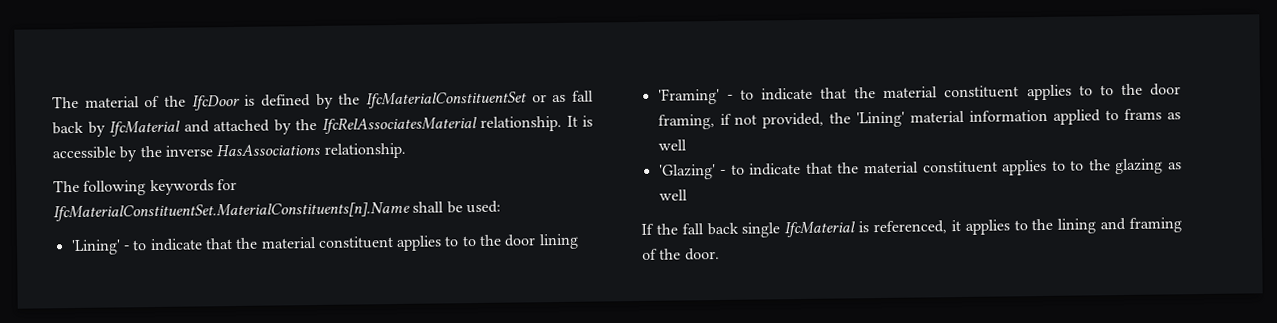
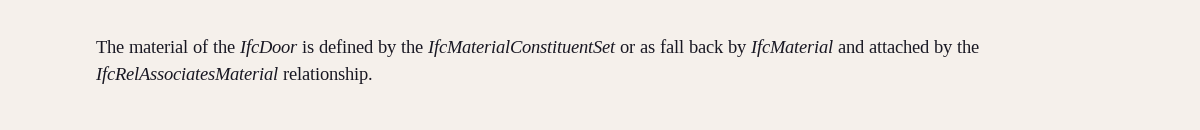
[566,115,593,127] [52,142,406,162] [53,178,237,196] [53,200,501,222] [70,233,579,256] [657,83,1181,105] [657,108,1181,130] [657,139,687,151] [658,158,1182,180] [658,189,688,201] [641,217,1182,238] [642,248,720,261] It is accessible by the inverse HasAssociations relationship. // The following keywords for IfcMaterialConstituentSet.MaterialConstituents[n].Name shall be used: // 'Lining' - to indicate that the material constituent applies to to the door lining // 'Framing' - to indicate that the material constituent applies to to the door framing, if not provided, the 'Lining' material information applied to frams as well // 'Glazing' - to indicate that the material constituent applies to to the glazing as well // If the fall back single IfcMaterial is referenced, it applies to the lining and framing of the door. -> (373, 75) none

